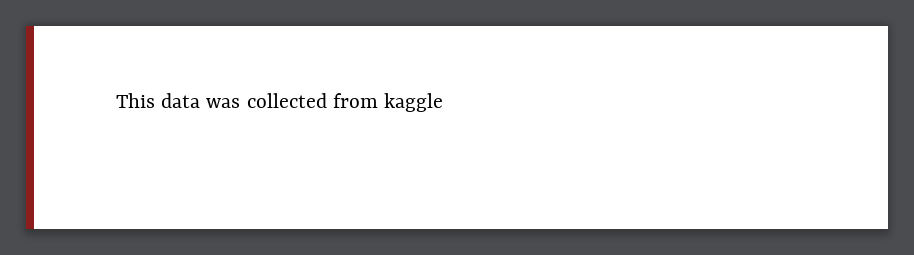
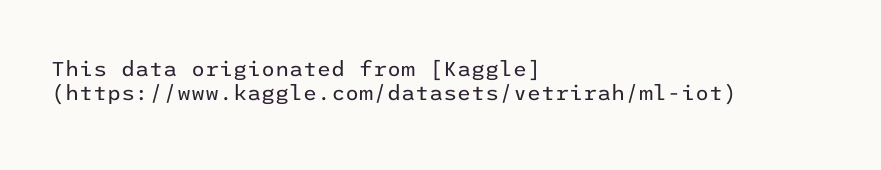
[206,93,444,112] was collected from kaggle -> [191,59,541,81] [51,83,737,105] origionated from [Kaggle] (https://www.kaggle.com/datasets/vetrirah/ml-iot)

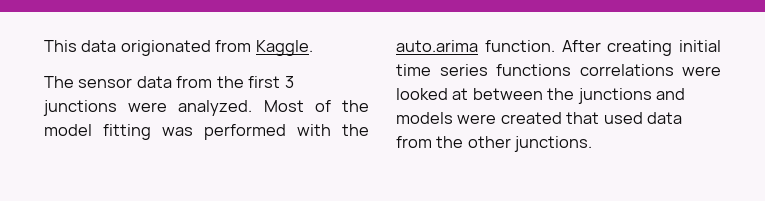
[429,59,541,81] [51,83,737,105] [Kaggle] (https://www.kaggle.com/datasets/vetrirah/ml-iot) -> [255,40,313,56] [44,76,294,88] [43,100,369,116] [44,124,369,140] [396,40,721,56] [396,64,721,76] [396,88,686,104] [396,112,683,124] [396,136,593,152] Kaggle. // The sensor data from the first 3 junctions were analyzed. Most of the model fitting was performed with the auto.arima function. After creating initial time series functions correlations were looked at between the junctions and models were created that used data from the other junctions.

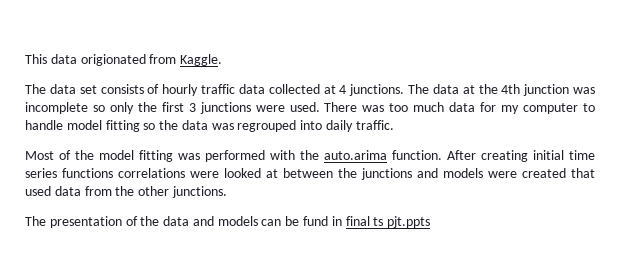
[78,76,213,88] sensor data from -> [49,84,595,96] [25,102,134,114] data set consists of hourly traffic data collected at 4 junctions. The data at the 4th junction was incomplete so only
[178,100,253,116] analyzed. -> [289,102,595,114] [25,120,394,132] used. There was too much data for my computer to handle model fitting so the data was regrouped into daily traffic. //
(593, 144) none -> [25,216,431,228] // The presentation of the data and models can be fund in final ts pjt.ppts

